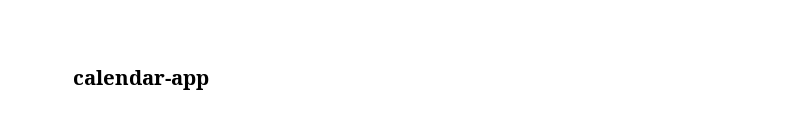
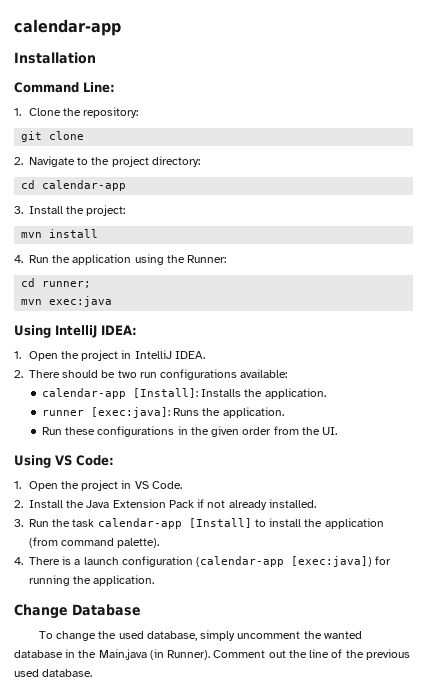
[73,70,209,90] calendar-app -> [14,19,121,36] [14,52,96,64] [14,82,115,93] [14,107,139,118] [21,131,85,142] [14,156,200,167] [21,180,127,191] [14,205,126,216] [21,229,99,238] [14,254,227,265] [21,278,92,288] [21,296,113,307] [14,325,137,338] [14,350,205,361] [14,369,288,380] [41,388,326,399] [41,407,284,418] [41,426,338,437] [14,455,114,468] [14,480,182,491] [14,499,316,510] [14,518,384,529] [29,537,160,548] [14,556,392,567] [29,575,155,586] [14,604,141,619] [38,630,362,641] [14,649,410,660] [14,669,93,677] calendar-app // Installation // Command Line: // 1. Clone the repository: // git clone // 2. Navigate to the project directory: // cd calendar-app // 3. Install the project: // mvn install // 4. Run the application using the Runner: // cd runner; // mvn exec:java // Using IntelliJ IDEA: // 1. Open the project in IntelliJ IDEA. // 2. There should be two run configurations available: // calendar-app [Install]: Installs the application. // runner [exec:java]: Runs the application. // Run these configurations in the given order from the UI. // Using VS Code: // 1. Open the project in VS Code. // 2. Install the Java Extension Pack if not already installed. // 3. Run the task calendar-app [Install] to install the application (from command palette). // 4. There is a launch configuration (calendar-app [exec:java]) for running the application. // Change Database // To change the used database, simply uncomment the wanted database in the Main.java (in Runner). Comment out the line of the previous used database.

